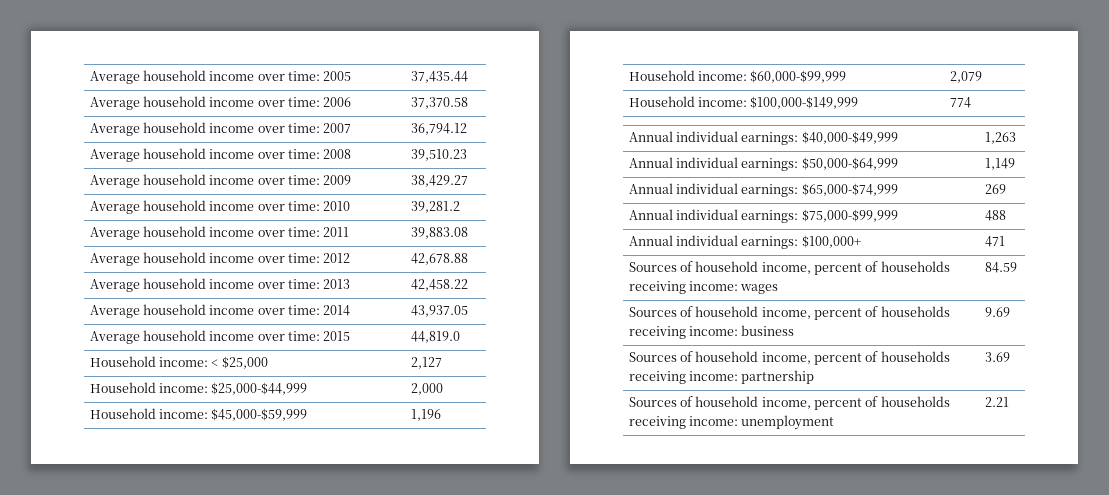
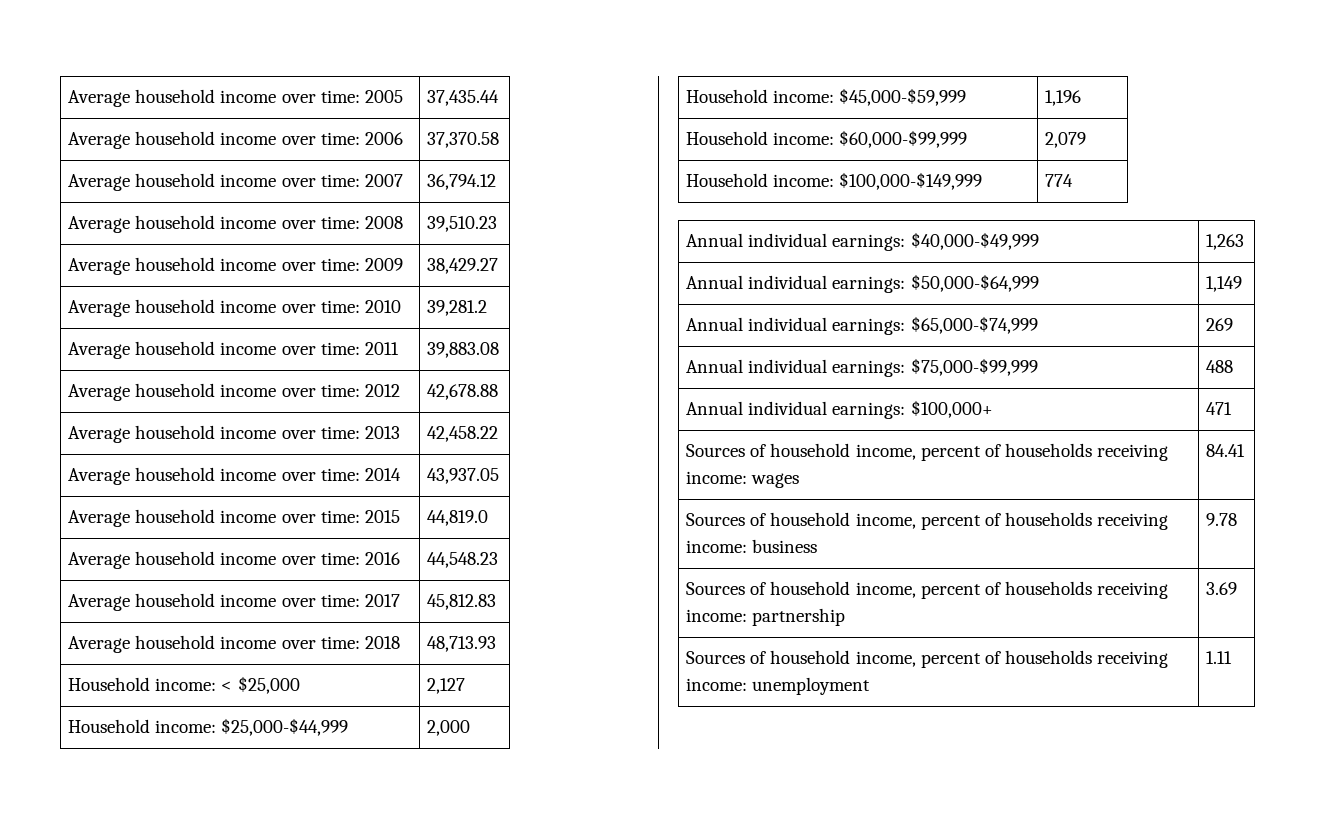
(460, 337) none -> [68,551,400,569] [427,552,499,568] [68,593,400,611] [427,594,497,610] [68,635,400,653] [427,636,497,652] // Average household income over time: 2016 | 44,548.23 // Average household income over time: 2017 | 45,812.83 // Average household income over time: 2018 | 48,713.93
[984,262,1017,273] 84.59 -> [1206,444,1246,457] 84.41
[984,307,1010,317] 9.69 -> [1206,513,1238,526] 9.78
[984,397,1009,407] 2.21 -> [1206,651,1233,664] 1.11

